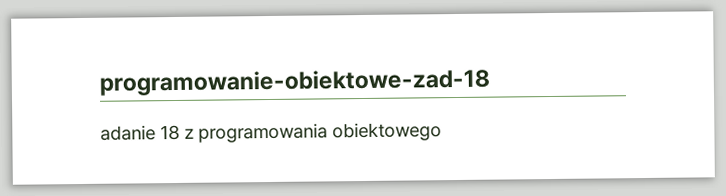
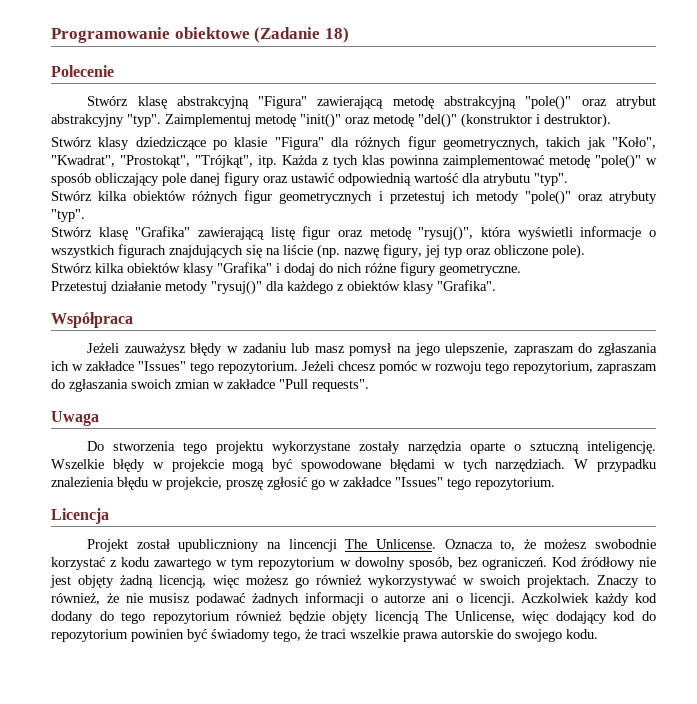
[99,68,490,96] [100,122,442,143] programowanie-obiektowe-zad-18 // adanie 18 z programowania obiektowego -> [51,27,349,43] [51,65,114,77] [87,95,657,110] [51,113,611,128] [51,136,656,150] [51,154,657,169] [51,172,568,186] [51,190,657,205] [51,209,85,222] [51,226,656,241] [51,244,585,259] [51,262,521,276] [51,280,496,295] [51,312,133,328] [87,343,658,356] [51,361,657,374] [51,379,369,392] [51,411,99,426] [87,441,657,454] [51,459,656,472] [51,477,555,490] [51,508,109,524] [87,539,657,552] [51,557,656,570] [50,575,656,588] [51,592,657,606] [51,611,657,624] [51,629,598,642] Programowanie obiektowe (Zadanie 18) // Polecenie // Stwórz klasę abstrakcyjną "Figura" zawierającą metodę abstrakcyjną "pole()" oraz atrybut abstrakcyjny "typ". Zaimplementuj metodę "init()" oraz metodę "del()" (konstruktor i destruktor). // Stwórz klasy dziedziczące po klasie "Figura" dla różnych figur geometrycznych, takich jak "Koło", "Kwadrat", "Prostokąt", "Trójkąt", itp. Każda z tych klas powinna zaimplementować metodę "pole()" w sposób obliczający pole danej figury oraz ustawić odpowiednią wartość dla atrybutu "typ". // Stwórz kilka obiektów różnych figur geometrycznych i przetestuj ich metody "pole()" oraz atrybuty "typ". // Stwórz klasę "Grafika" zawierającą listę figur oraz metodę "rysuj()", która wyświetli informacje o wszystkich figurach znajdujących się na liście (np. nazwę figury, jej typ oraz obliczone pole). // Stwórz kilka obiektów klasy "Grafika" i dodaj do nich różne figury geometryczne. // Przetestuj działanie metody "rysuj()" dla każdego z obiektów klasy "Grafika". // Współpraca // Jeżeli zauważysz błędy w zadaniu lub masz pomysł na jego ulepszenie, zapraszam do zgłaszania ich w zakładce "Issues" tego repozytorium. Jeżeli chcesz pomóc w rozwoju tego repozytorium, zapraszam do zgłaszania swoich zmian w zakładce "Pull requests". // Uwaga // Do stworzenia tego projektu wykorzystane zostały narzędzia oparte o sztuczną inteligencję. Wszelkie błędy w projekcie mogą być spowodowane błędami w tych narzędziach. W przypadku znalezienia błędu w projekcie, proszę zgłosić go w zakładce "Issues" tego repozytorium. // Licencja // Projekt został upubliczniony na lincencji The Unlicense. Oznacza to, że możesz swobodnie korzystać z kodu zawartego w tym repozytorium w dowolny sposób, bez ograniczeń. Kod źródłowy nie jest objęty żadną licencją, więc możesz go również wykorzystywać w swoich projektach. Znaczy to również, że nie musisz podawać żadnych informacji o autorze ani o licencji. Aczkolwiek każdy kod dodany do tego repozytorium również będzie objęty licencją The Unlicense, więc dodający kod do repozytorium powinien być świadomy tego, że traci wszelkie prawa autorskie do swojego kodu.

